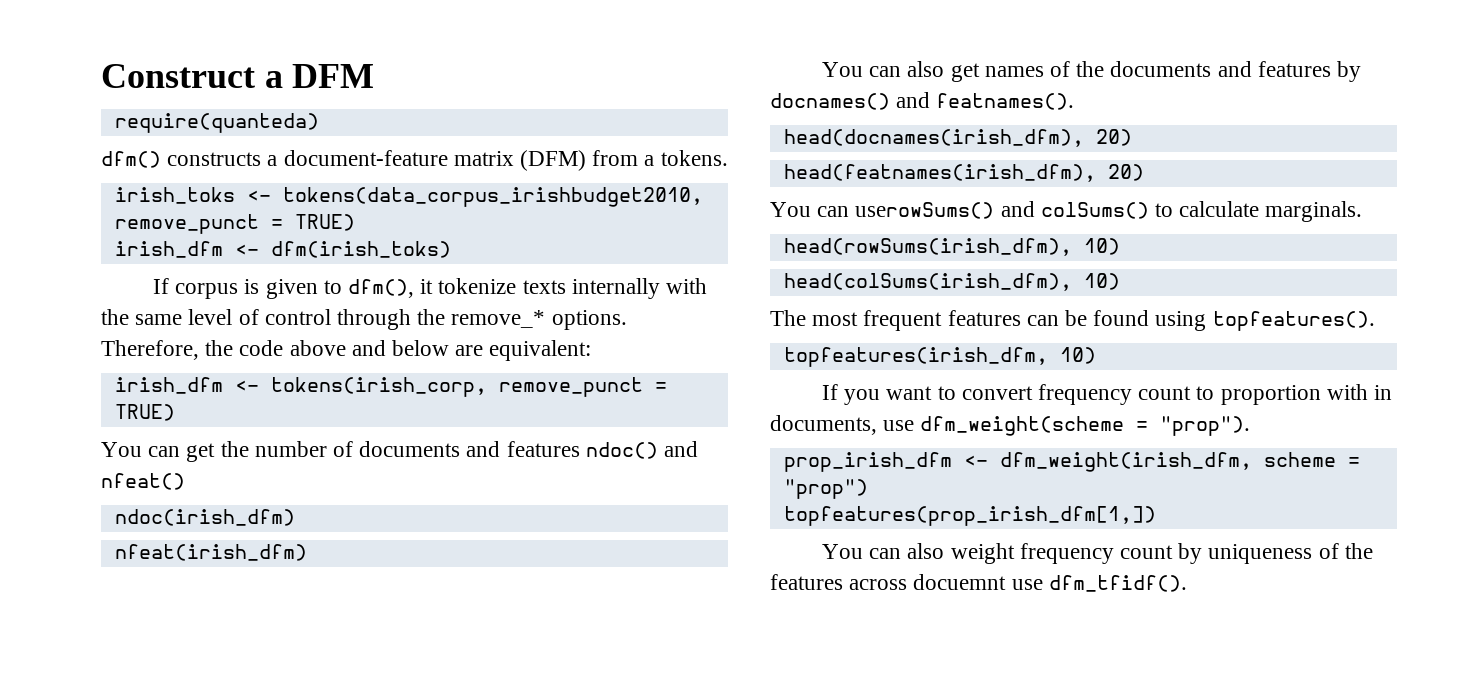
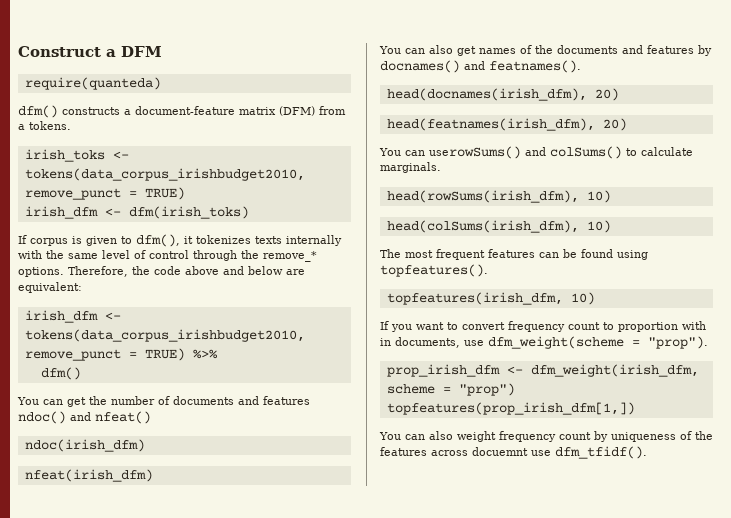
[438,278,517,294] tokenize -> [196,235,251,244] tokenizes
[270,377,667,397] [114,404,175,421] tokens(irish_corp, remove_punct = TRUE) -> [24,329,305,342] [24,348,218,361] [40,367,81,380] tokens(data_corpus_irishbudget2010, remove_punct = TRUE) %>% // dfm()

